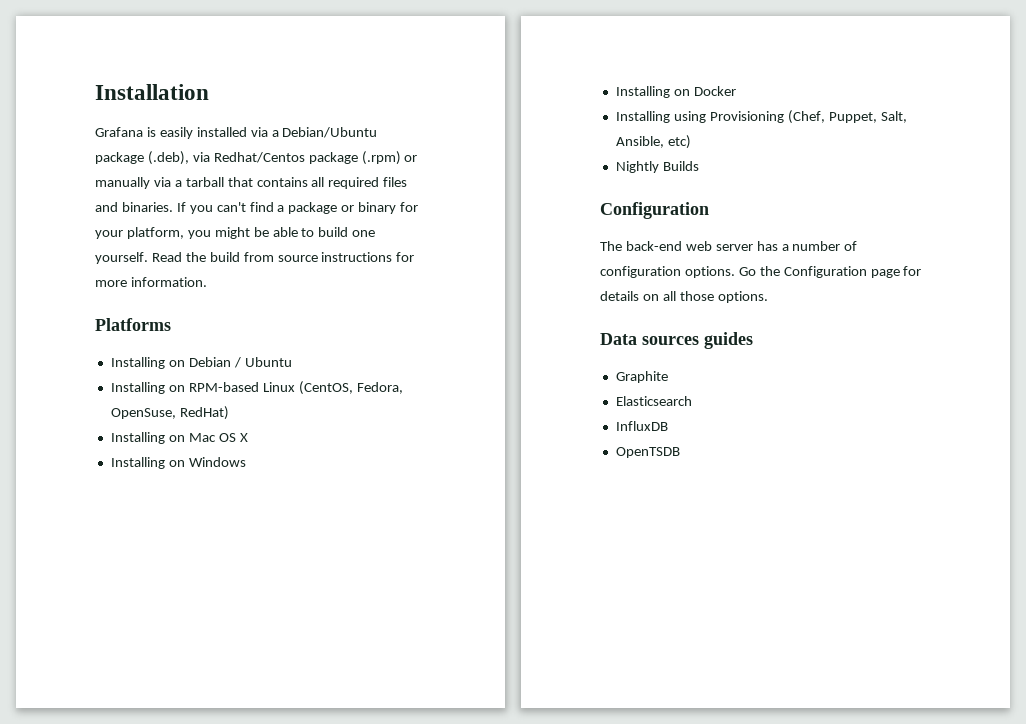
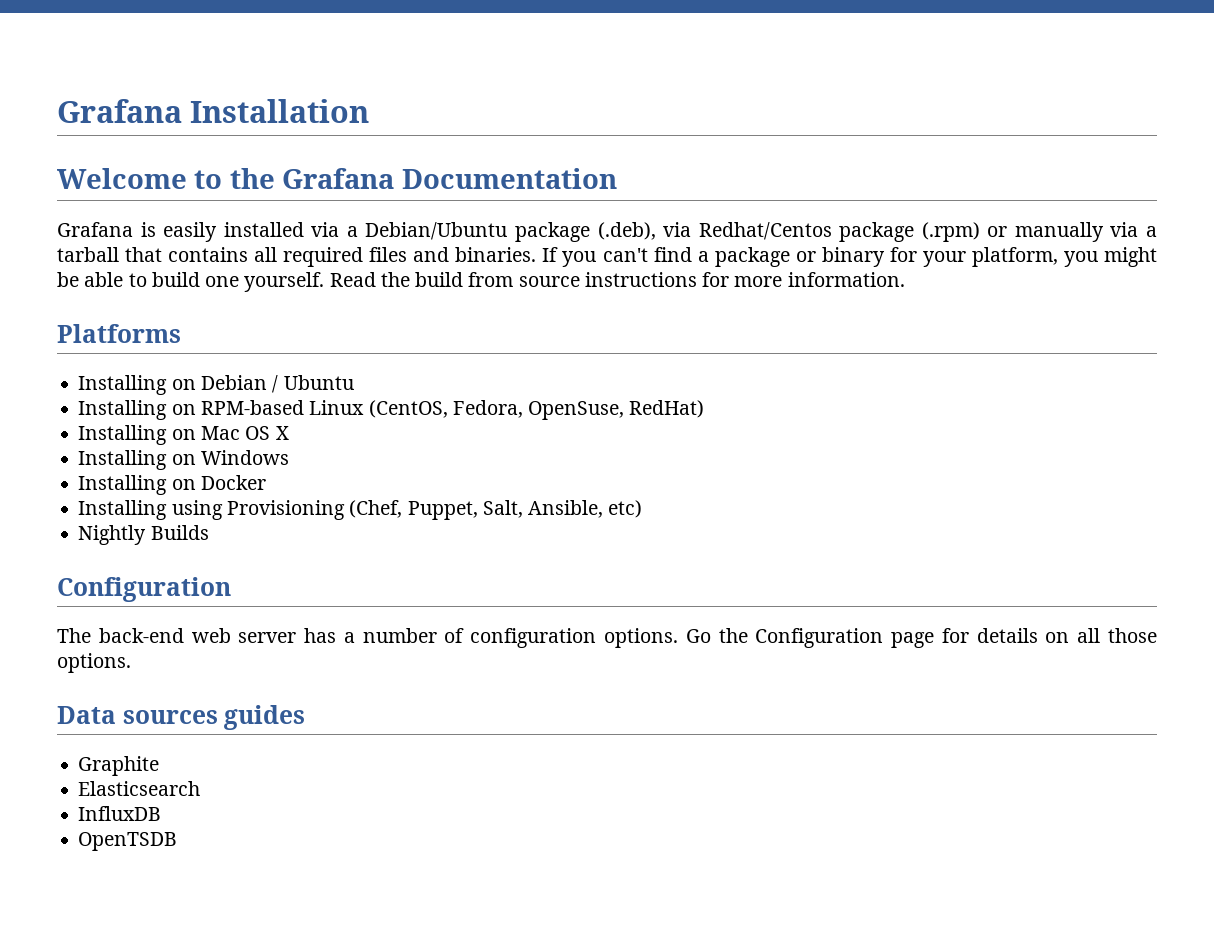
(95, 92) none -> [57,99,182,123] Grafana
(209, 92) none -> [57,168,617,189] // Welcome to the Grafana Documentation

